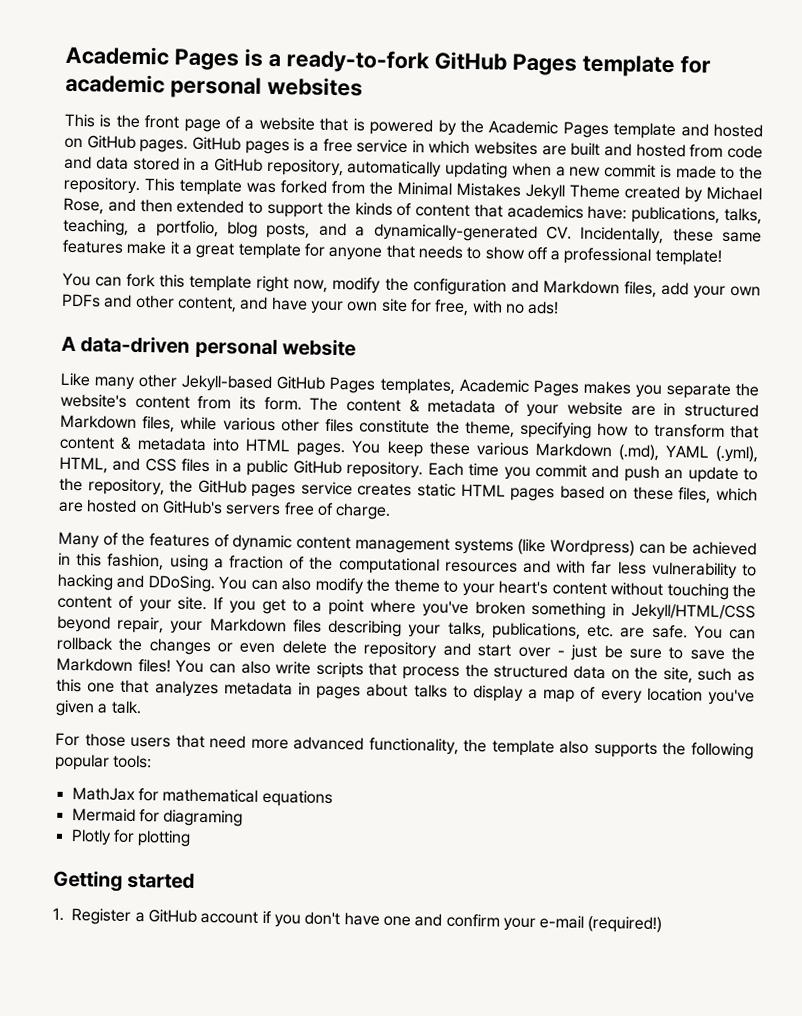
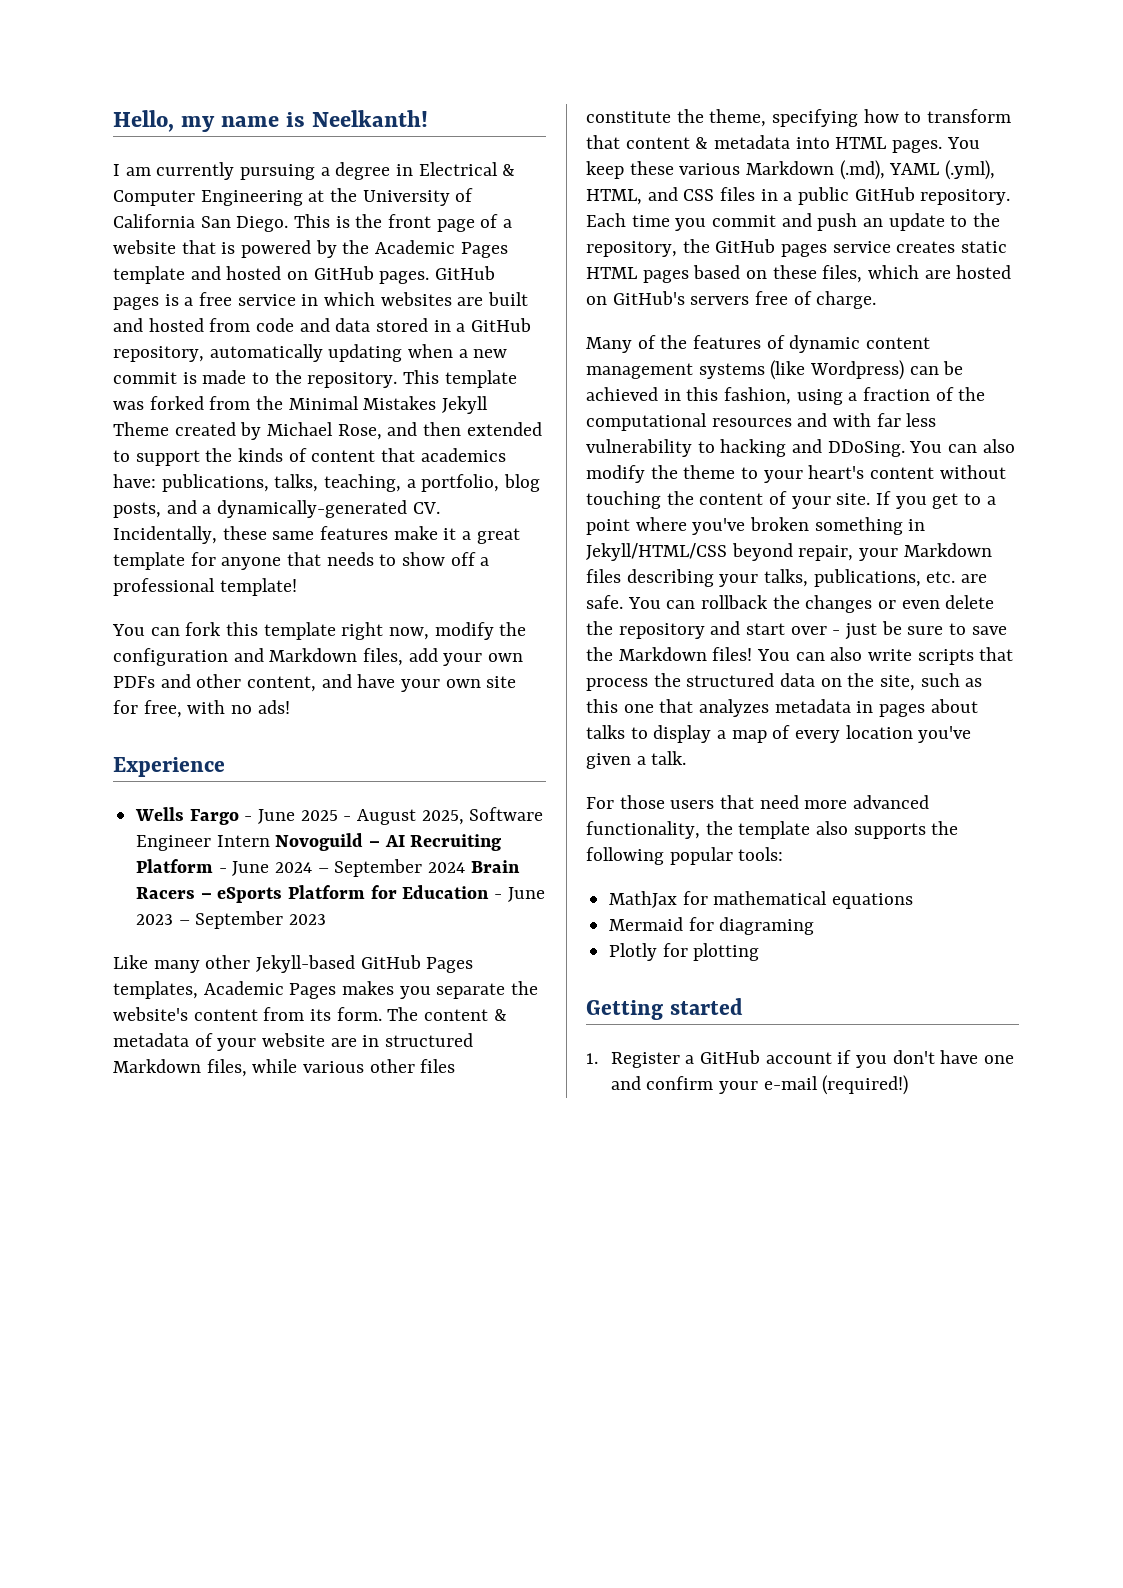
[65,45,711,78] [65,73,363,99] Academic Pages is a ready-to-fork GitHub Pages template for academic personal websites // -> [113,110,428,132] [113,162,516,180] [113,188,474,206] [113,214,289,232] Hello, my name is Neelkanth! // I am currently pursuing a degree in Electrical & Computer Engineering at the University of California San Diego.
[61,335,357,359] A data-driven personal website -> [113,757,225,777] [135,807,544,825] [136,833,502,851] [136,859,520,877] [136,885,545,903] [136,911,327,929] Experience // Wells Fargo - June 2025 - August 2025, Software Engineer Intern Novoguild – AI Recruiting Platform - June 2024 – September 2024 Brain Racers – eSports Platform for Education - June 2023 – September 2023

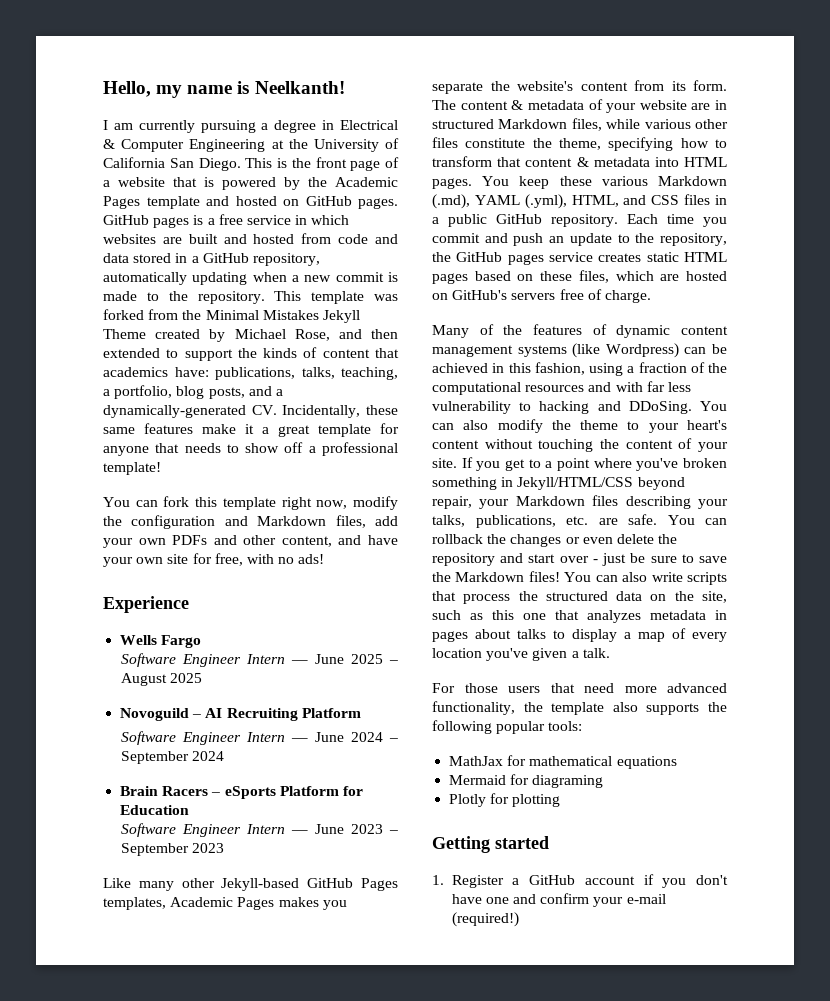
[244,807,544,825] [136,835,270,851] - June 2025 - August 2025, Software Engineer Intern -> [120,653,398,667] [120,673,202,686] // Software Engineer Intern — June 2025 – August 2025 //
[218,868,227,873] - -> [120,731,308,745] // Software Engineer Intern —
(466, 867) none -> (224, 756) //
[494,894,503,899] - -> [120,823,308,837] // Software Engineer Intern —

